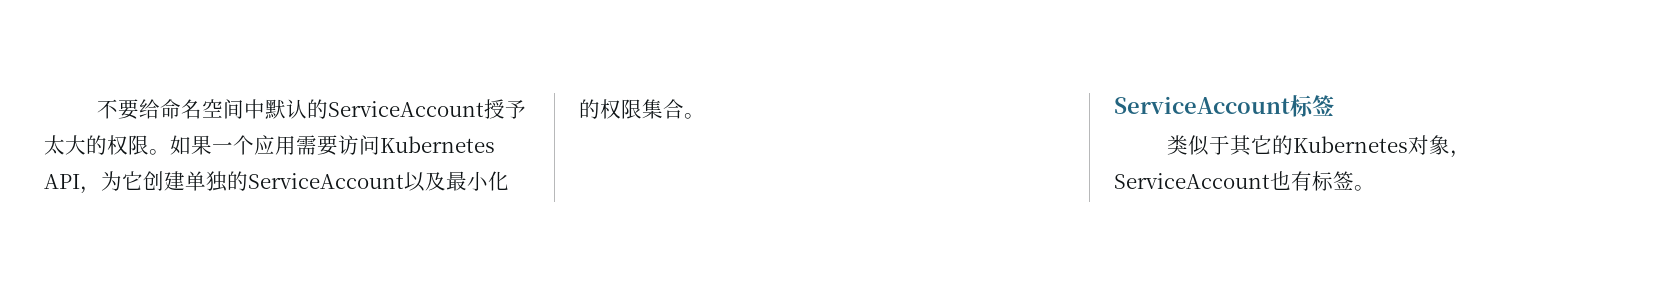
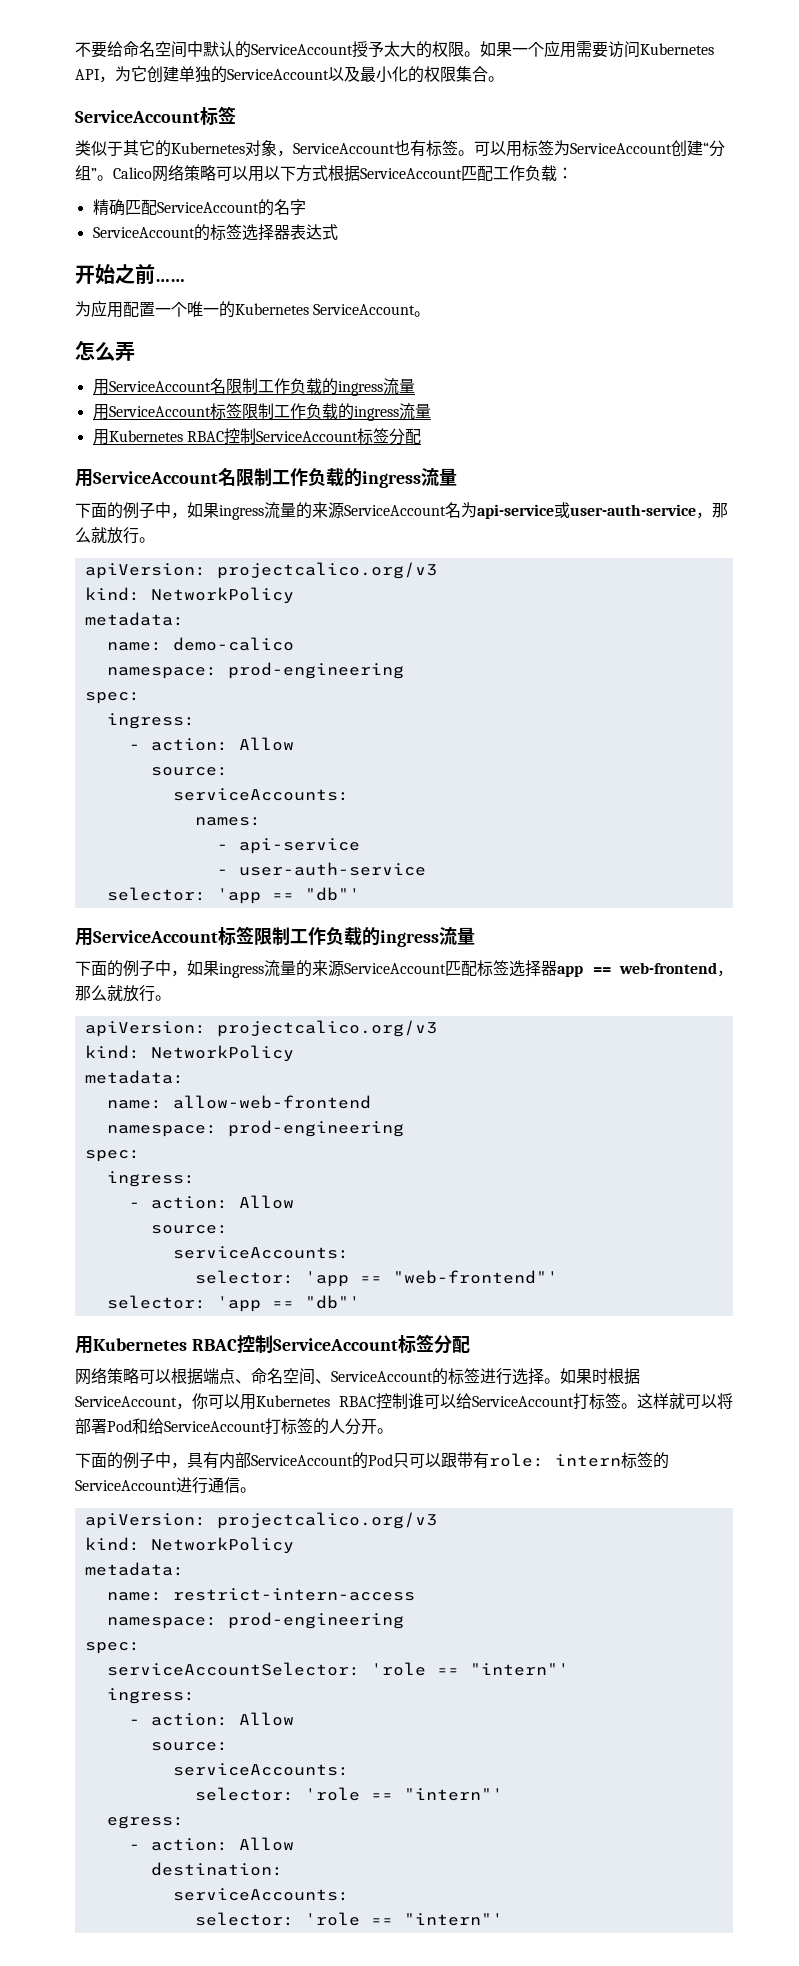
(1375, 188) none -> [474,140,725,157] [75,164,573,182] [92,199,306,216] [92,224,338,241] [75,264,185,285] [75,300,431,318] [75,341,135,361] [92,378,415,396] [92,403,431,421] [92,428,421,445] [75,468,457,488] [75,502,728,520] [75,527,155,544] [84,562,437,579] [84,587,294,604] [84,612,184,626] [106,637,294,651] [106,662,404,679] [84,692,140,704] [106,713,195,729] [128,737,294,751] [150,767,228,776] [172,788,349,801] [194,817,261,826] [216,838,360,854] [216,862,426,876] [106,887,360,904] [75,926,475,947] [75,960,733,978] [75,985,171,1002] [84,1020,437,1037] [84,1045,294,1062] [84,1070,184,1084] [106,1095,371,1109] [106,1120,404,1137] [84,1150,140,1162] [106,1171,195,1187] [128,1195,294,1209] [150,1225,228,1234] [172,1246,349,1259] [194,1270,558,1287] [106,1295,360,1312] [75,1334,470,1354] [75,1367,640,1385] [75,1393,733,1410] [75,1418,393,1435] [75,1452,669,1469] [75,1477,256,1494] [84,1512,437,1529] [84,1537,294,1554] [84,1562,184,1576] [106,1588,415,1601] [106,1612,404,1629] [84,1642,140,1654] [106,1662,569,1676] [106,1688,195,1704] [128,1712,294,1726] [150,1742,228,1751] [172,1763,349,1776] [194,1787,503,1801] [106,1816,184,1829] [128,1837,294,1851] [150,1862,283,1876] [172,1888,349,1901] [194,1912,503,1926] 可以用标签为ServiceAccount创建“分组”。Calico网络策略可以用以下方式根据ServiceAccount匹配工作负载： // 精确匹配ServiceAccount的名字 // ServiceAccount的标签选择器表达式 // 开始之前…… // 为应用配置一个唯一的Kubernetes ServiceAccount。 // 怎么弄 // 用ServiceAccount名限制工作负载的ingress流量 // 用ServiceAccount标签限制工作负载的ingress流量 // 用Kubernetes RBAC控制ServiceAccount标签分配 // 用ServiceAccount名限制工作负载的ingress流量 // 下面的例子中，如果ingress流量的来源ServiceAccount名为api-service或user-auth-service，那么就放行。 // apiVersion: projectcalico.org/v3 // kind: NetworkPolicy // metadata: // name: demo-calico // namespace: prod-engineering // spec: // ingress: // - action: Allow // source: // serviceAccounts: // names: // - api-service // - user-auth-service // selector: 'app == "db"' // 用ServiceAccount标签限制工作负载的ingress流量 // 下面的例子中，如果ingress流量的来源ServiceAccount匹配标签选择器app == web-frontend，那么就放行。 // apiVersion: projectcalico.org/v3 // kind: NetworkPolicy // metadata: // name: allow-web-frontend // namespace: prod-engineering // spec: // ingress: // - action: Allow // source: // serviceAccounts: // selector: 'app == "web-frontend"' // selector: 'app == "db"' // 用Kubernetes RBAC控制ServiceAccount标签分配 // 网络策略可以根据端点、命名空间、ServiceAccount的标签进行选择。如果时根据ServiceAccount，你可以用Kubernetes RBAC控制谁可以给ServiceAccount打标签。这样就可以将部署Pod和给ServiceAccount打标签的人分开。 // 下面的例子中，具有内部ServiceAccount的Pod只可以跟带有role: intern标签的ServiceAccount进行通信。 // apiVersion: projectcalico.org/v3 // kind: NetworkPolicy // metadata: // name: restrict-intern-access // namespace: prod-engineering // spec: // serviceAccountSelector: 'role == "intern"' // ingress: // - action: Allow // source: // serviceAccounts: // selector: 'role == "intern"' // egress: // - action: Allow // destination: // serviceAccounts: // selector: 'role == "intern"'

